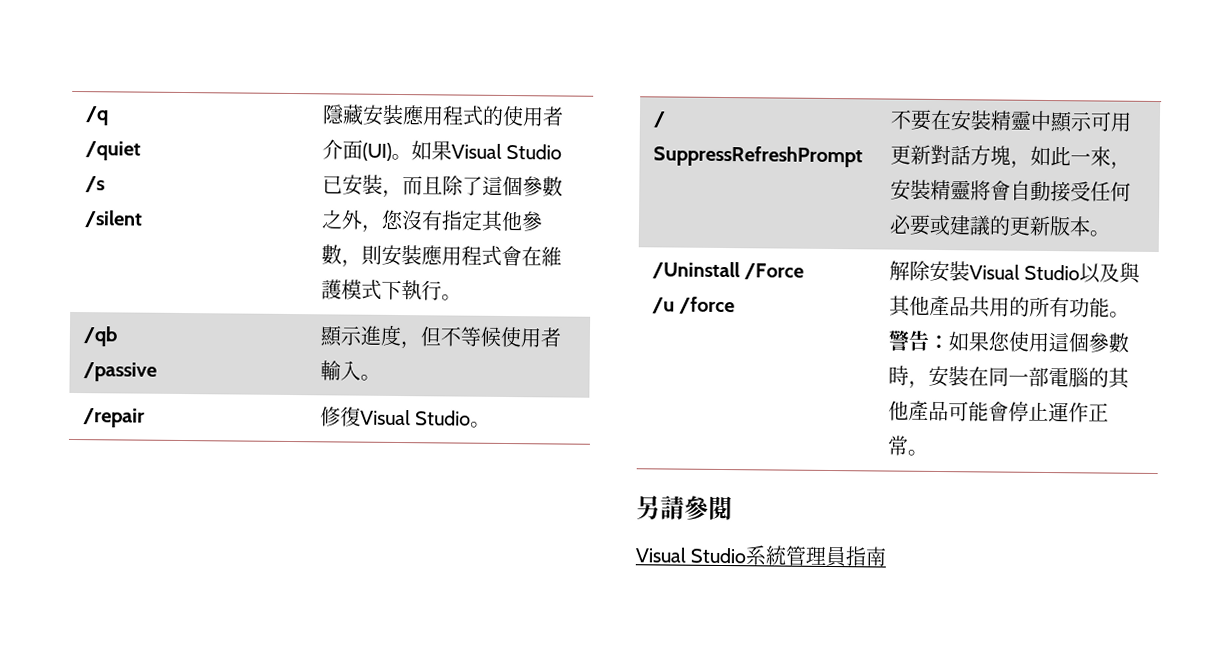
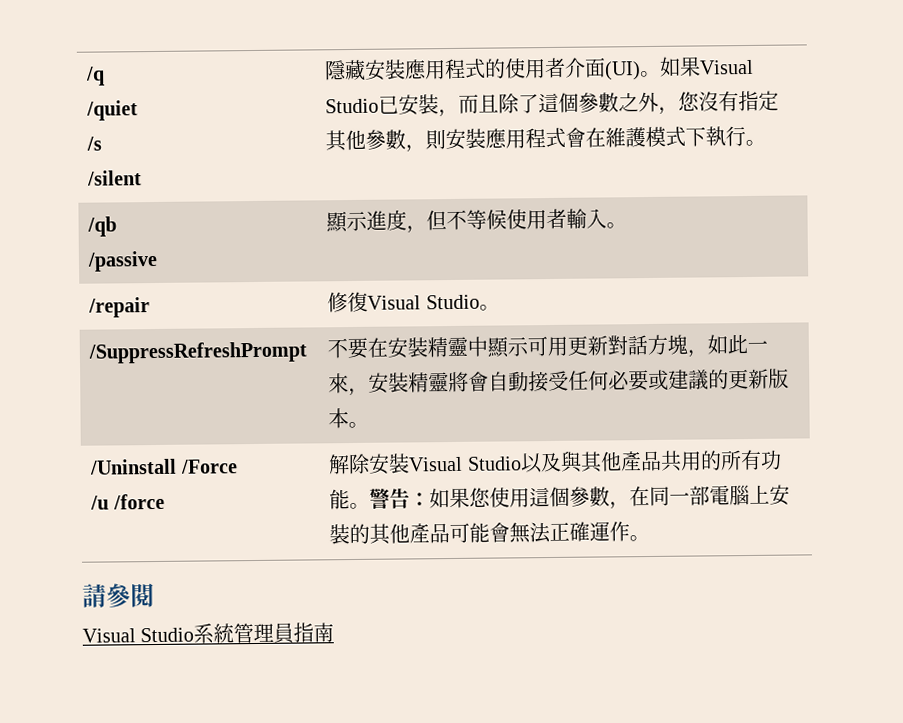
[652,111,666,128] [652,145,863,168] / SuppressRefreshPrompt -> [88,341,308,364] /SuppressRefreshPrompt
[887,365,969,389] 時，安裝 -> [609,501,631,510] ，
(1089, 377) none -> [749,484,791,506] [329,524,351,545] 上安裝
[1007,401,1109,423] [886,435,928,456] [636,495,661,520] 停止運作正常。 // 另 -> [509,521,651,544] 無法正確運作。 //

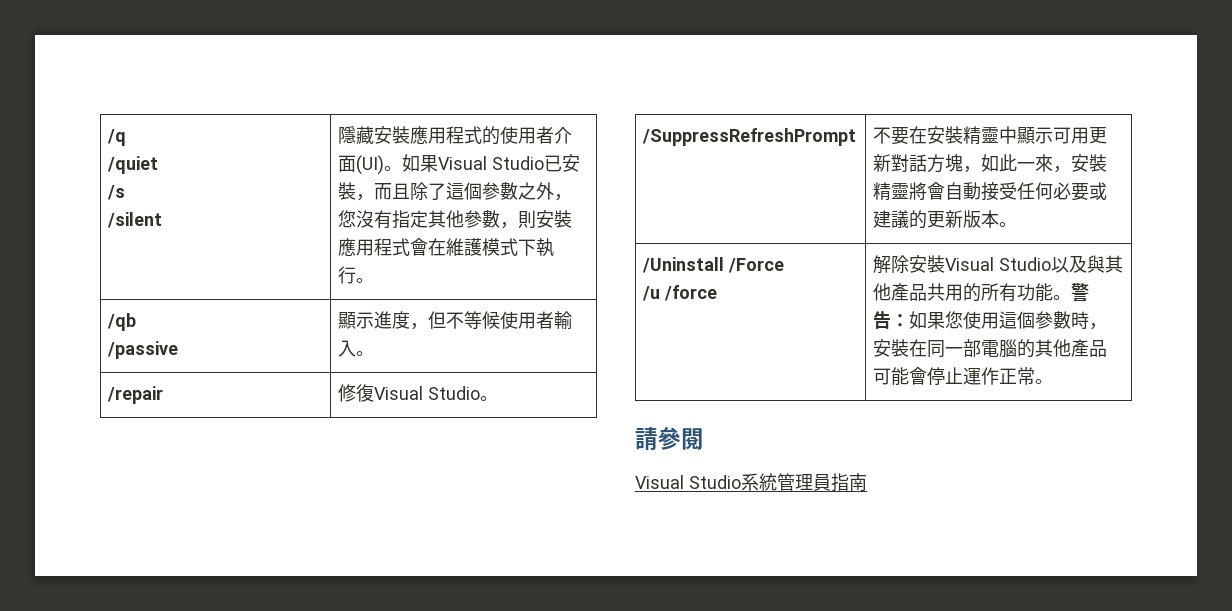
[609,501,631,510] ， -> [1071,311,1108,330] [873,339,910,357] 時，安裝
[749,484,791,506] [329,524,351,545] 上安裝 -> (1018, 348) none
[509,521,631,544] 無法正確運作 -> [927,367,1036,385] 停止運作正常

